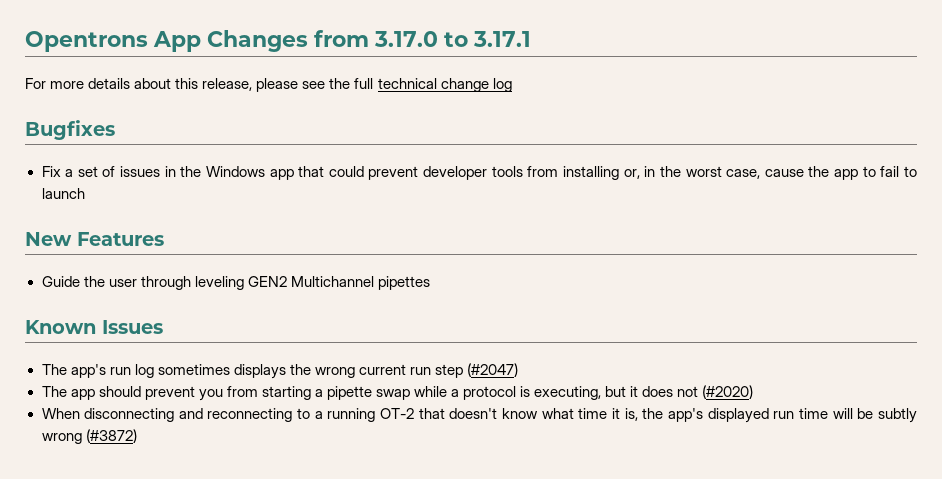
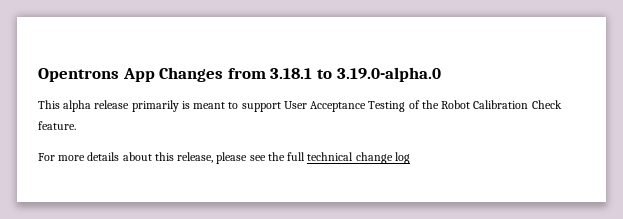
[374,31,531,47] 3.17.0 to 3.17.1 -> [270,67,441,82] [38,100,562,112] [38,121,76,130] 3.18.1 to 3.19.0-alpha.0 // This alpha release primarily is meant to support User Acceptance Testing of the Robot Calibration Check feature.
[25,120,115,140] [41,166,917,180] [41,188,85,199] [25,232,164,246] [41,276,430,290] [25,320,163,334] [41,363,519,379] [41,385,754,401] [41,408,917,423] [41,429,137,444] // Bugfixes // Fix a set of issues in the Windows app that could prevent developer tools from installing or, in the worst case, cause the app to fail to launch // New Features // Guide the user through leveling GEN2 Multichannel pipettes // Known Issues // The app's run log sometimes displays the wrong current run step (#2047) // The app should prevent you from starting a pipette swap while a protocol is executing, but it does not (#2020) // When disconnecting and reconnecting to a running OT-2 that doesn't know what time it is, the app's displayed run time will be subtly wrong (#3872) -> (410, 158) none

